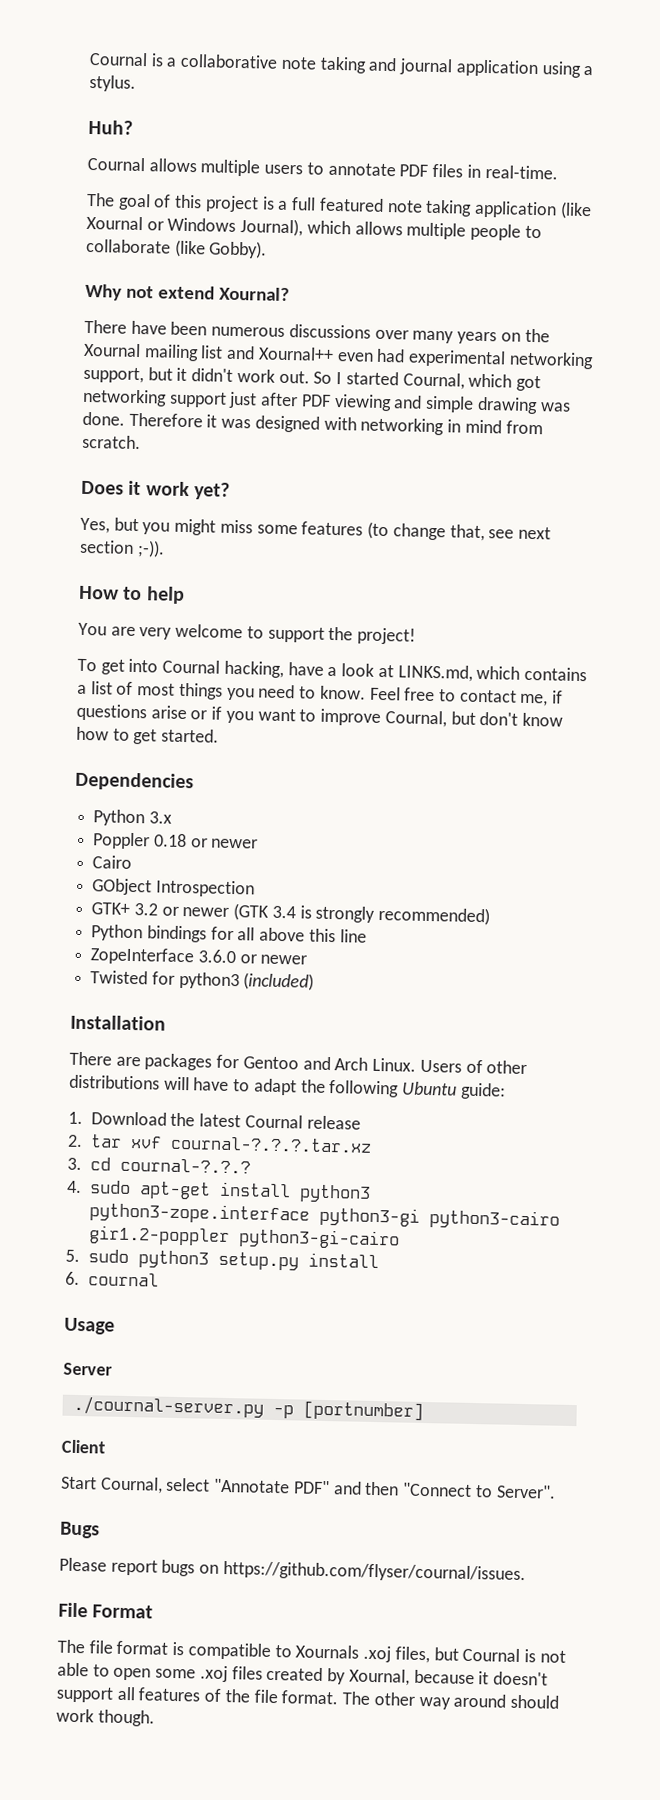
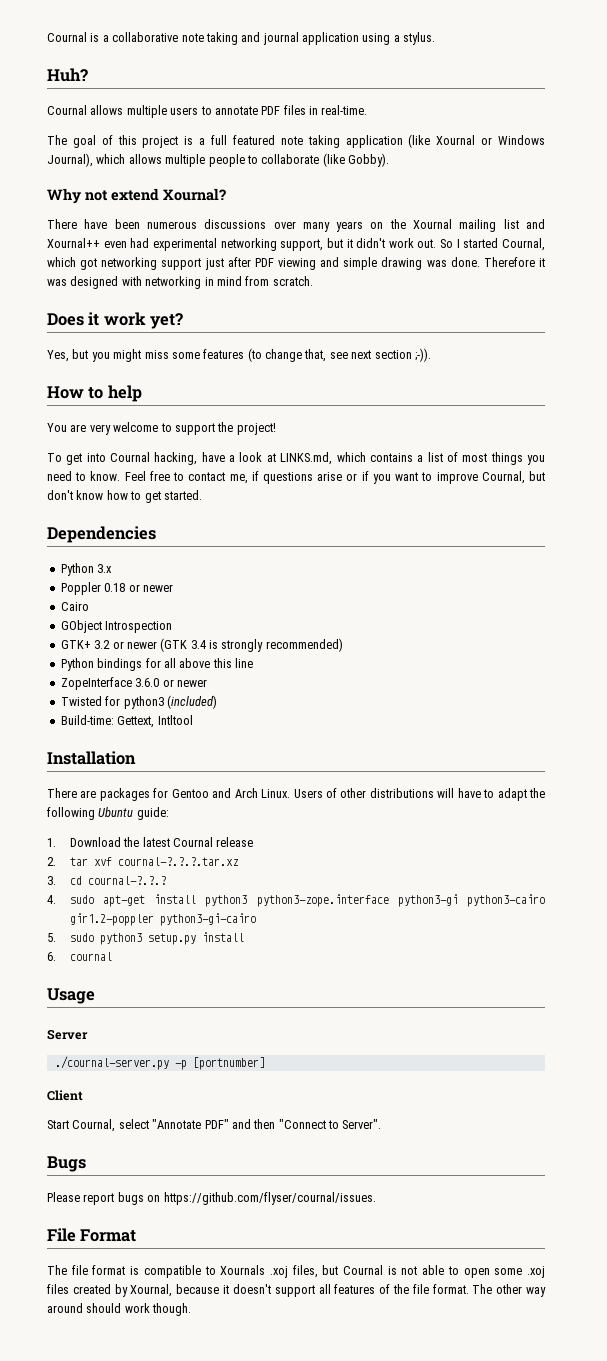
(315, 981) none -> [60,715,193,728] // Build-time: Gettext, Intltool

